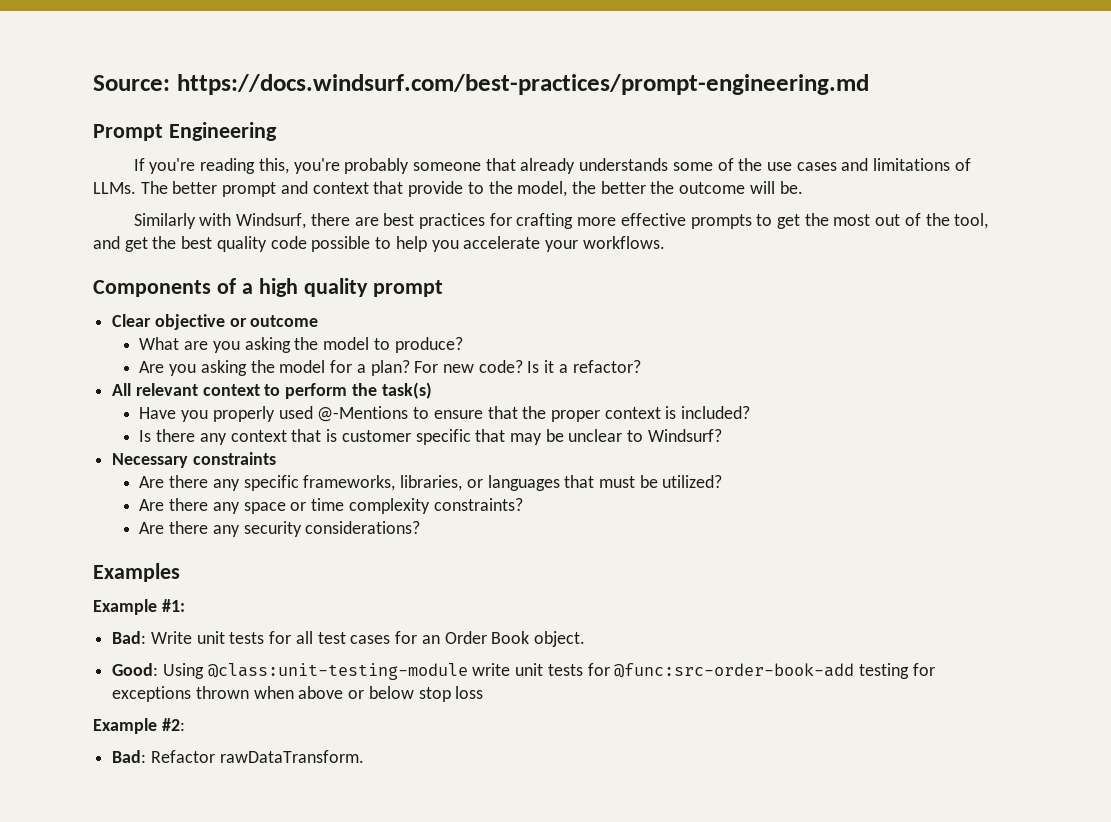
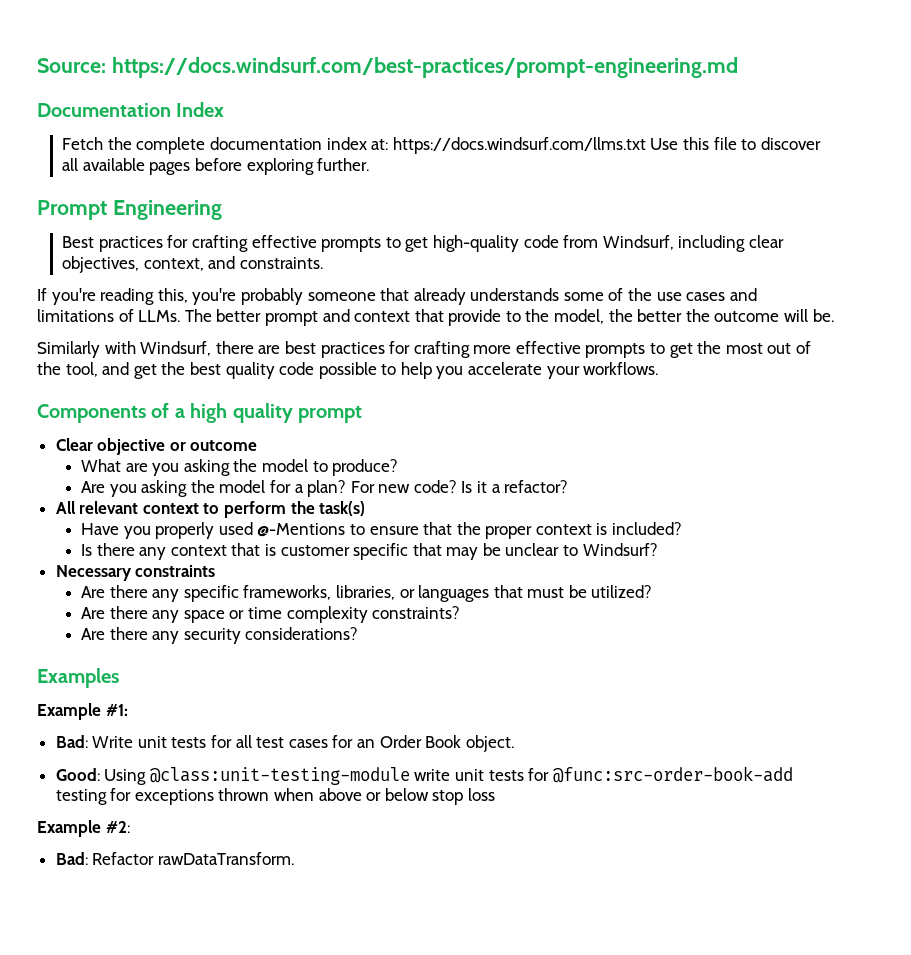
[93,122,277,141] Prompt Engineering -> [37,102,225,117] [62,137,821,154] [62,158,370,175] [37,200,222,220] [62,235,784,252] [62,256,324,273] Documentation Index // Fetch the complete documentation index at: https://docs.windsurf.com/llms.txt Use this file to discover all available pages before exploring further. // Prompt Engineering // Best practices for crafting effective prompts to get high-quality code from Windsurf, including clear objectives, context, and constraints.

